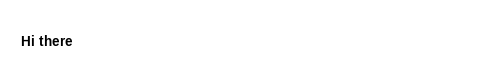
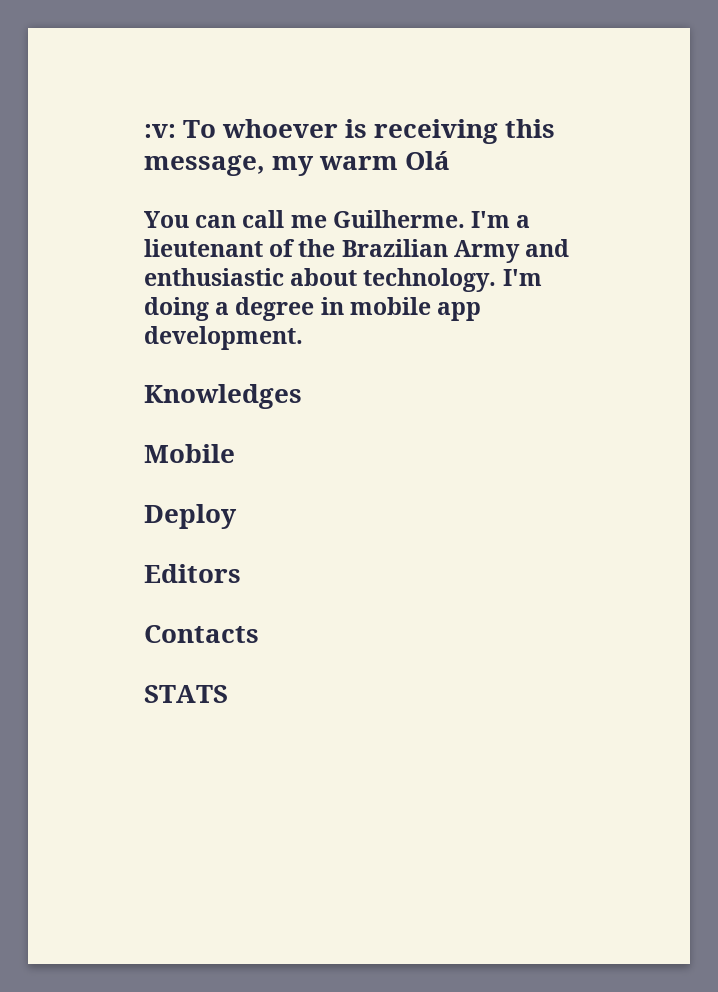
[21,35,73,46] Hi there -> [144,119,556,144] [144,151,451,176] [144,210,531,228] [144,239,570,263] [144,268,542,292] [144,297,482,321] [144,326,303,350] [144,384,302,409] [144,444,235,463] [144,504,237,529] [144,564,241,583] [144,625,259,643] [144,685,228,703] :v: To whoever is receiving this message, my warm Olá // You can call me Guilherme. I'm a lieutenant of the Brazilian Army and enthusiastic about technology. I'm doing a degree in mobile app development. // Knowledges // Mobile // Deploy // Editors // Contacts // STATS

